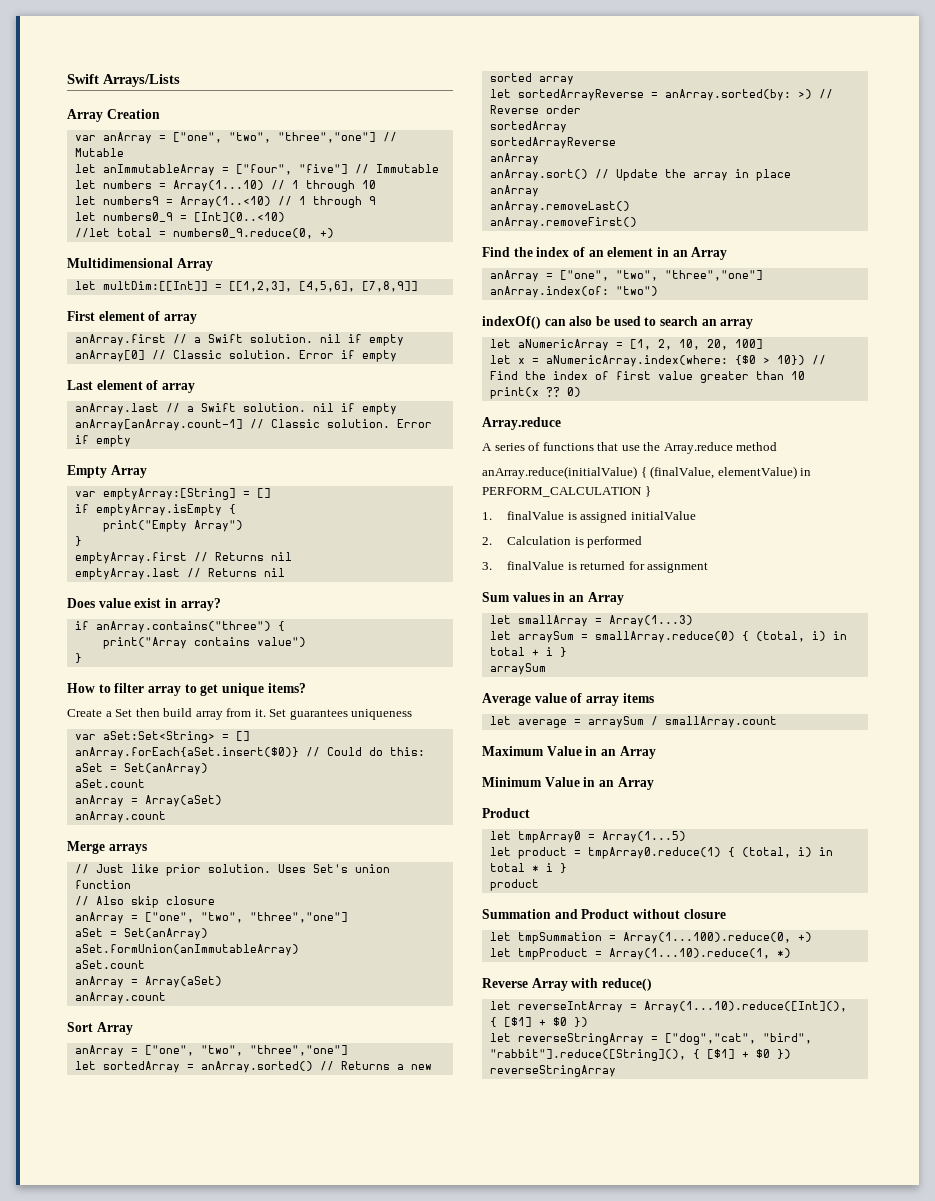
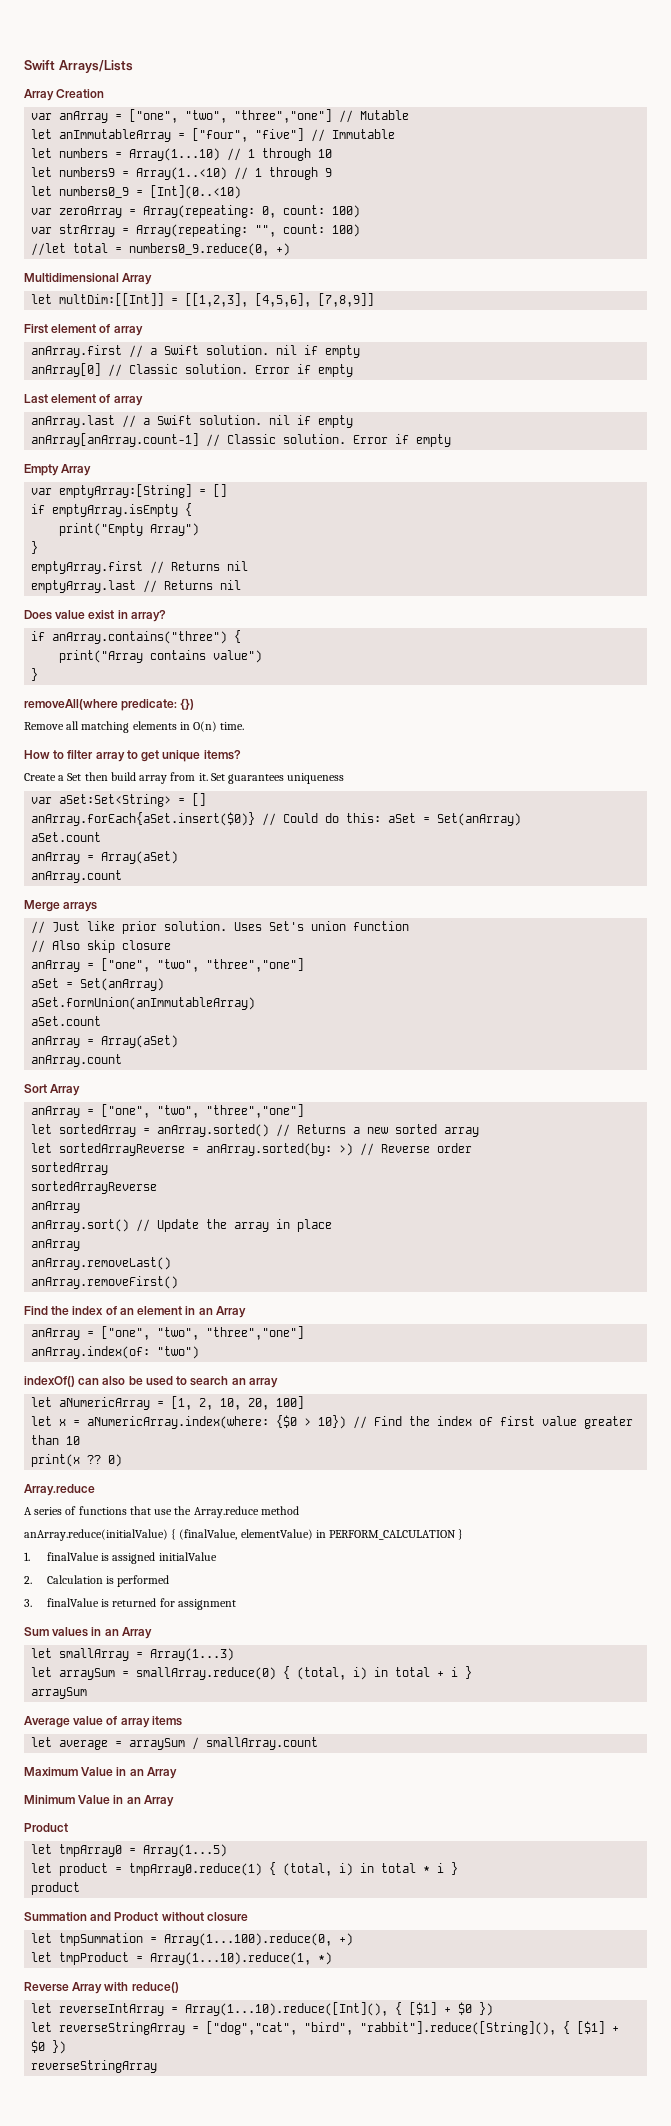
(285, 217) none -> [31,205,361,218] [31,224,361,237] // var zeroArray = Array(repeating: 0, count: 100) // var strArray = Array(repeating: "", count: 100)
(82, 658) none -> [24,698,195,711] [24,721,245,733] // removeAll(where predicate: {}) // Remove all matching elements in O(n) time.

